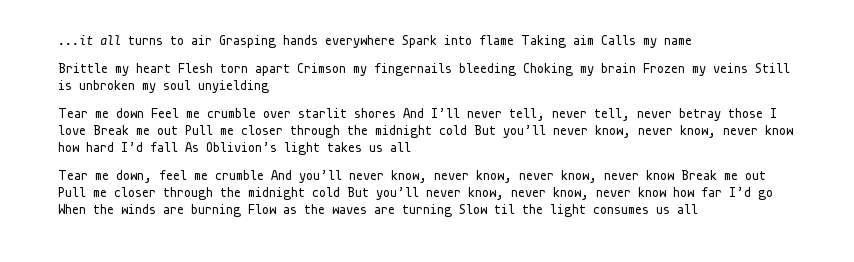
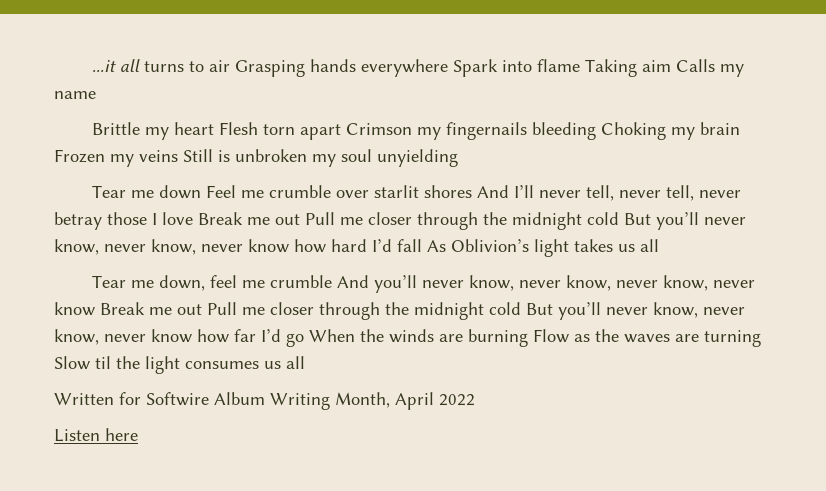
(698, 209) none -> [54,392,475,410] [54,428,138,442] // Written for Softwire Album Writing Month, April 2022 // Listen here

